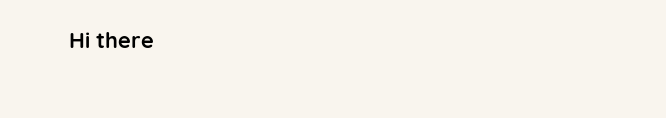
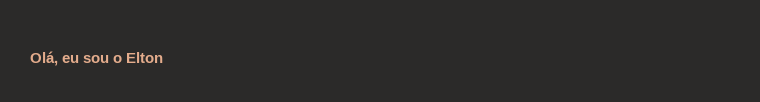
[69,32,154,48] Hi there -> [30,51,164,66] Olá, eu sou o Elton

